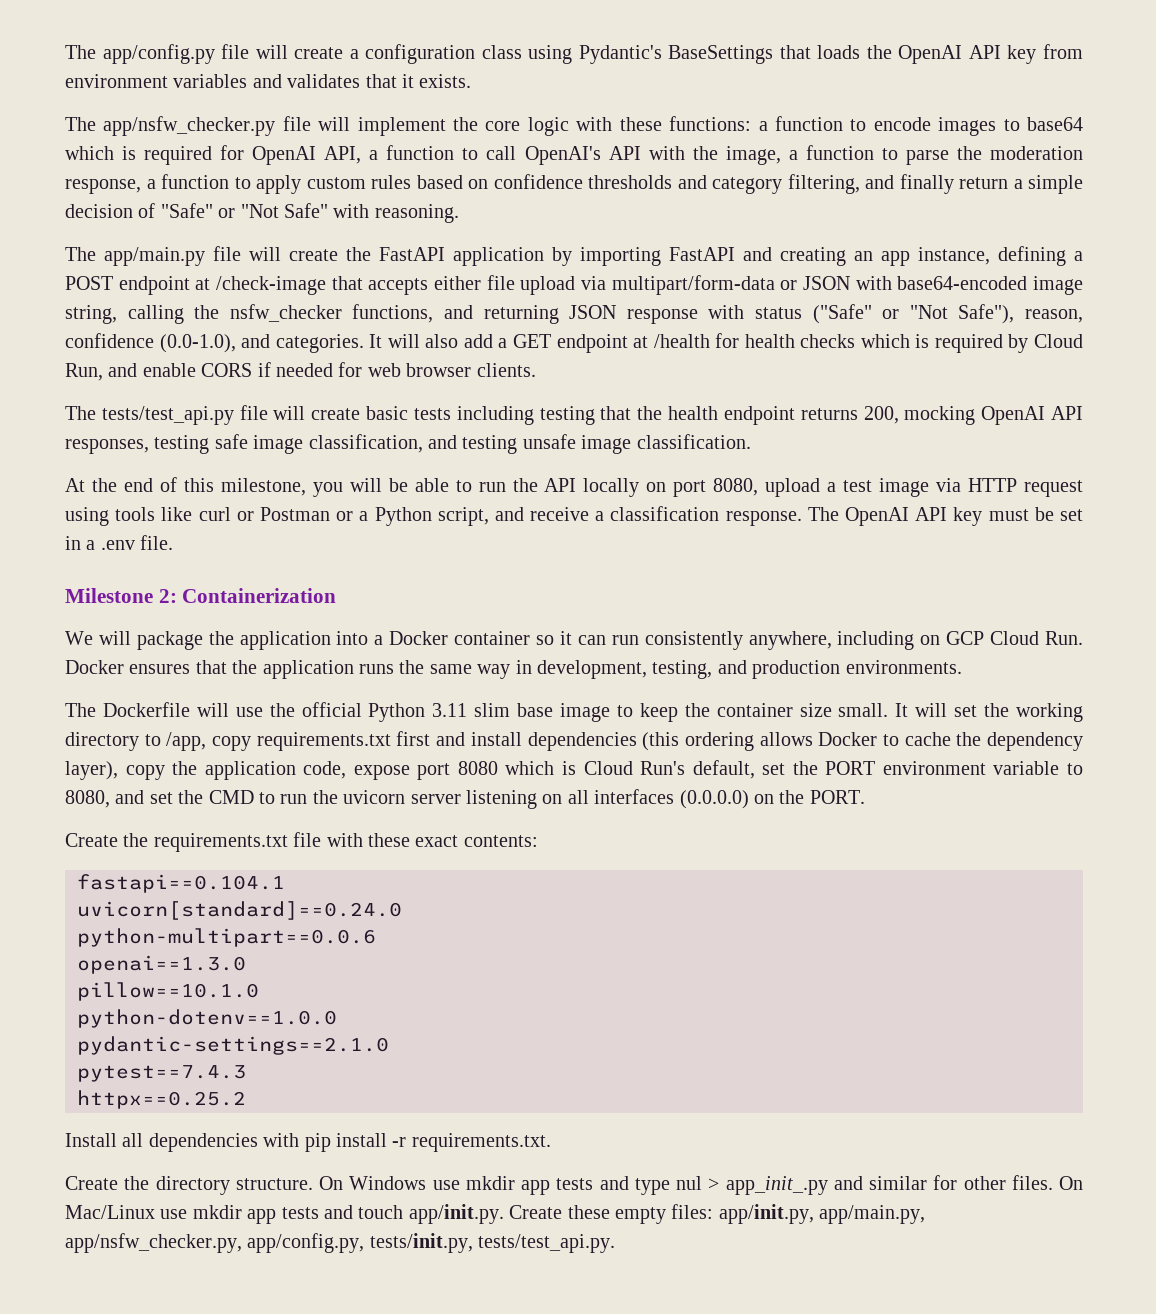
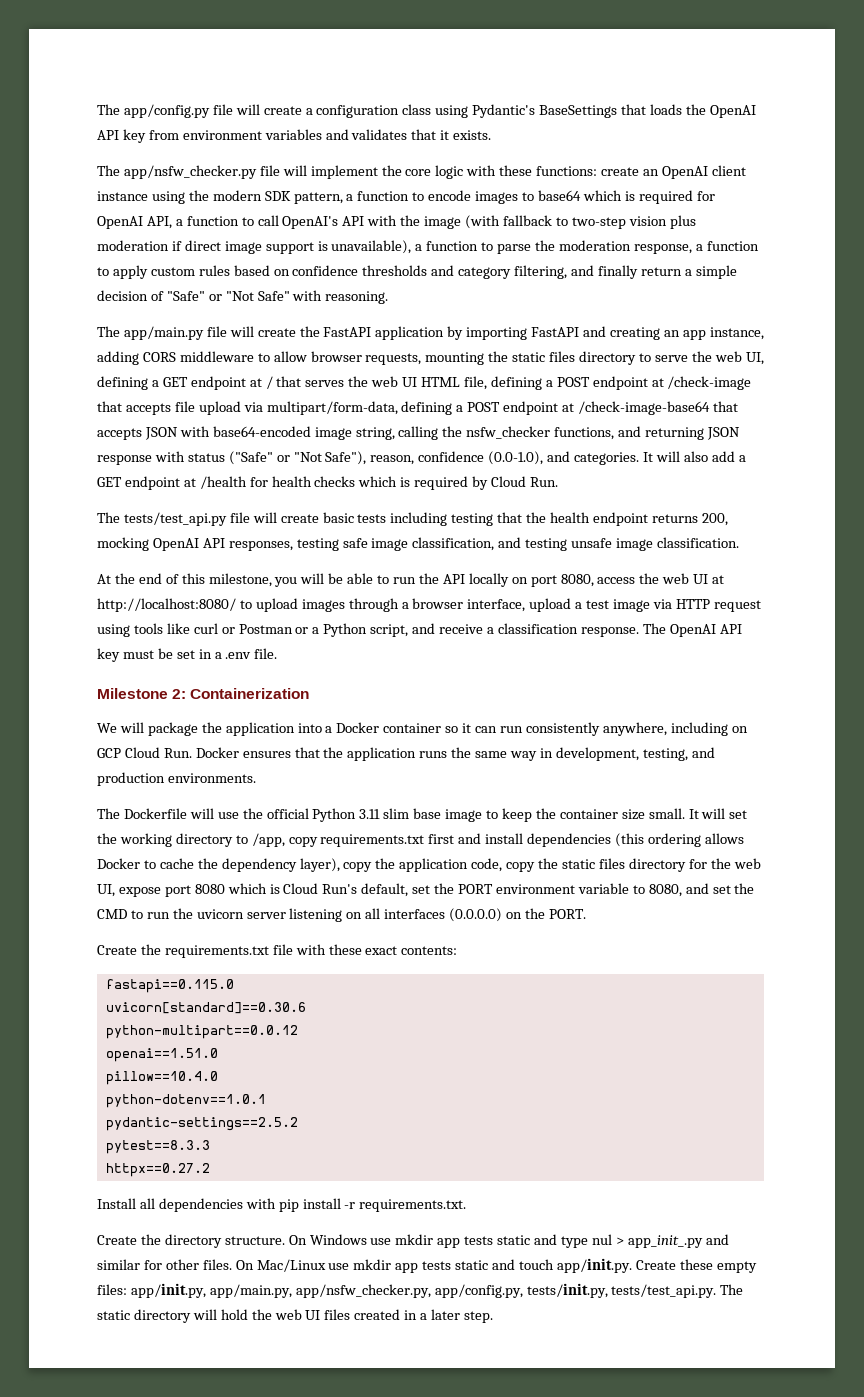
(752, 123) none -> [601,165,746,179] [97,190,343,204] create an OpenAI client instance using the modern SDK pattern,
[725,146,781,165] image, -> [424,215,696,229] [97,240,412,254] image (with fallback to two-step vision plus moderation if direct image support is unavailable),
(990, 256) none -> [97,351,764,365] [97,376,487,390] adding CORS middleware to allow browser requests, mounting the static files directory to serve the web UI, defining a GET endpoint at / that serves the web UI HTML file,
[434,276,482,290] either -> (171, 409) none
[611,275,798,295] multipart/form-data or -> [266,401,738,415] [97,428,142,440] multipart/form-data, defining a POST endpoint at /check-image-base64 that accepts
[65,362,536,381] Run, and enable CORS if needed for web browser clients. -> [529,477,558,487] Run.
(759, 487) none -> [597,573,725,584] [97,598,526,612] access the web UI at http://localhost:8080/ to upload images through a browser interface,
(347, 770) none -> [506,858,761,872] [97,884,115,897] copy the static files directory for the web UI,
[77,874,285,893] [77,901,402,920] [77,928,376,947] [77,955,246,974] [77,982,259,1001] [77,1009,337,1028] [77,1036,389,1055] [77,1065,246,1082] [77,1090,246,1109] fastapi==0.104.1 // uvicorn[standard]==0.24.0 // python-multipart==0.0.6 // openai==1.3.0 // pillow==10.1.0 // python-dotenv==1.0.0 // pydantic-settings==2.1.0 // pytest==7.4.3 // httpx==0.25.2 -> [105,979,234,993] [105,1002,306,1014] [105,1025,298,1039] [105,1048,218,1062] [105,1071,218,1085] [105,1094,266,1108] [105,1117,298,1131] [105,1140,210,1154] [105,1163,210,1177] fastapi==0.115.0 // uvicorn[standard]==0.30.6 // python-multipart==0.0.12 // openai==1.51.0 // pillow==10.4.0 // python-dotenv==1.0.1 // pydantic-settings==2.5.2 // pytest==8.3.3 // httpx==0.27.2
(594, 1184) none -> [497,1235,531,1245] static
(319, 1213) none -> [455,1260,489,1270] static
(616, 1243) none -> [720,1284,744,1295] [97,1309,493,1323] The static directory will hold the web UI files created in a later step.

